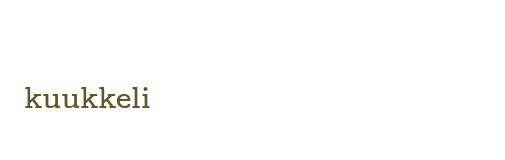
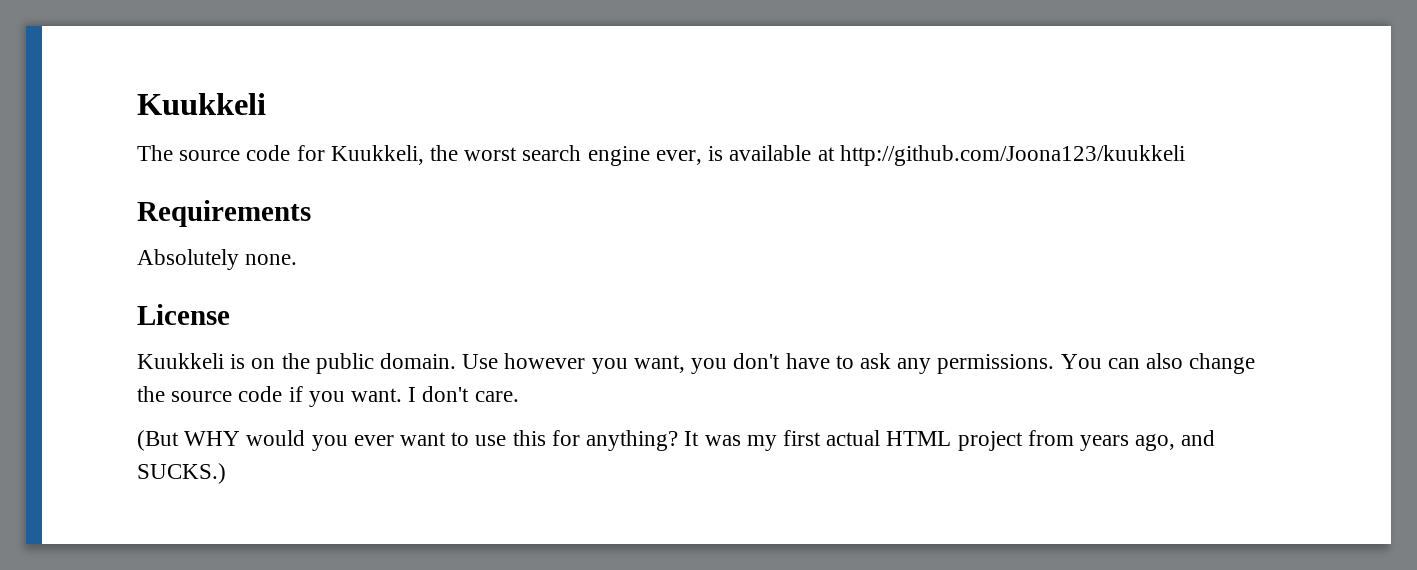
[24,87,151,108] kuukkeli -> [137,93,266,115] [137,145,1185,166] [137,200,311,227] [137,249,298,270] [137,304,230,325] [137,353,1256,374] [137,386,519,407] [137,430,1216,451] [137,463,226,484] Kuukkeli // The source code for Kuukkeli, the worst search engine ever, is available at http://github.com/Joona123/kuukkeli // Requirements // Absolutely none. // License // Kuukkeli is on the public domain. Use however you want, you don't have to ask any permissions. You can also change the source code if you want. I don't care. // (But WHY would you ever want to use this for anything? It was my first actual HTML project from years ago, and SUCKS.)

